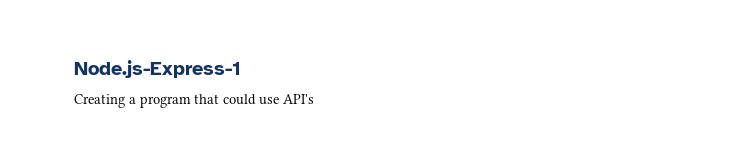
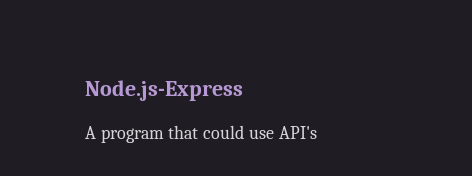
[74,60,241,78] [74,94,136,108] Node.js-Express-1 // Creating a -> [85,80,243,101] [85,126,96,139] Node.js-Express // A

